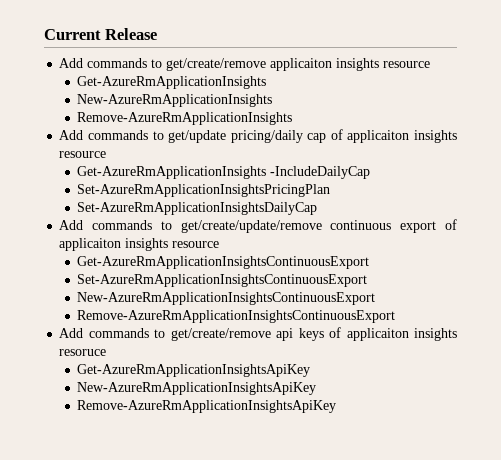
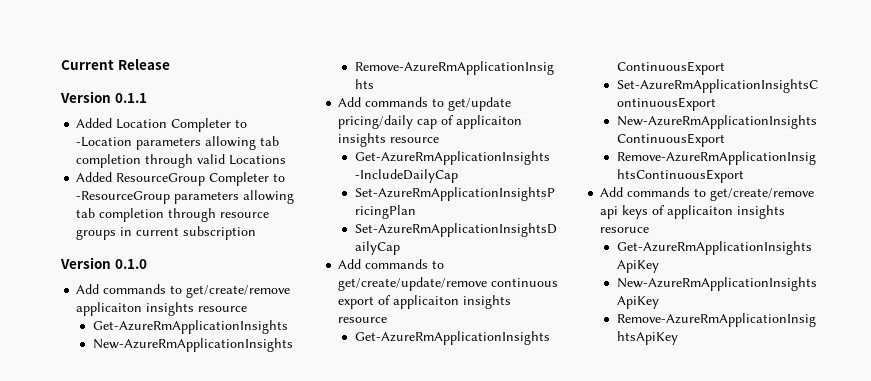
(158, 34) none -> [60,91,147,103] [76,118,248,132] [76,136,280,150] [76,154,287,168] [76,172,286,186] [76,190,295,204] [76,208,270,222] [76,226,257,240] [60,257,147,269] // Version 0.1.1 // Added Location Completer to -Location parameters allowing tab completion through valid Locations // Added ResourceGroup Completer to -ResourceGroup parameters allowing tab completion through resource groups in current subscription // Version 0.1.0

